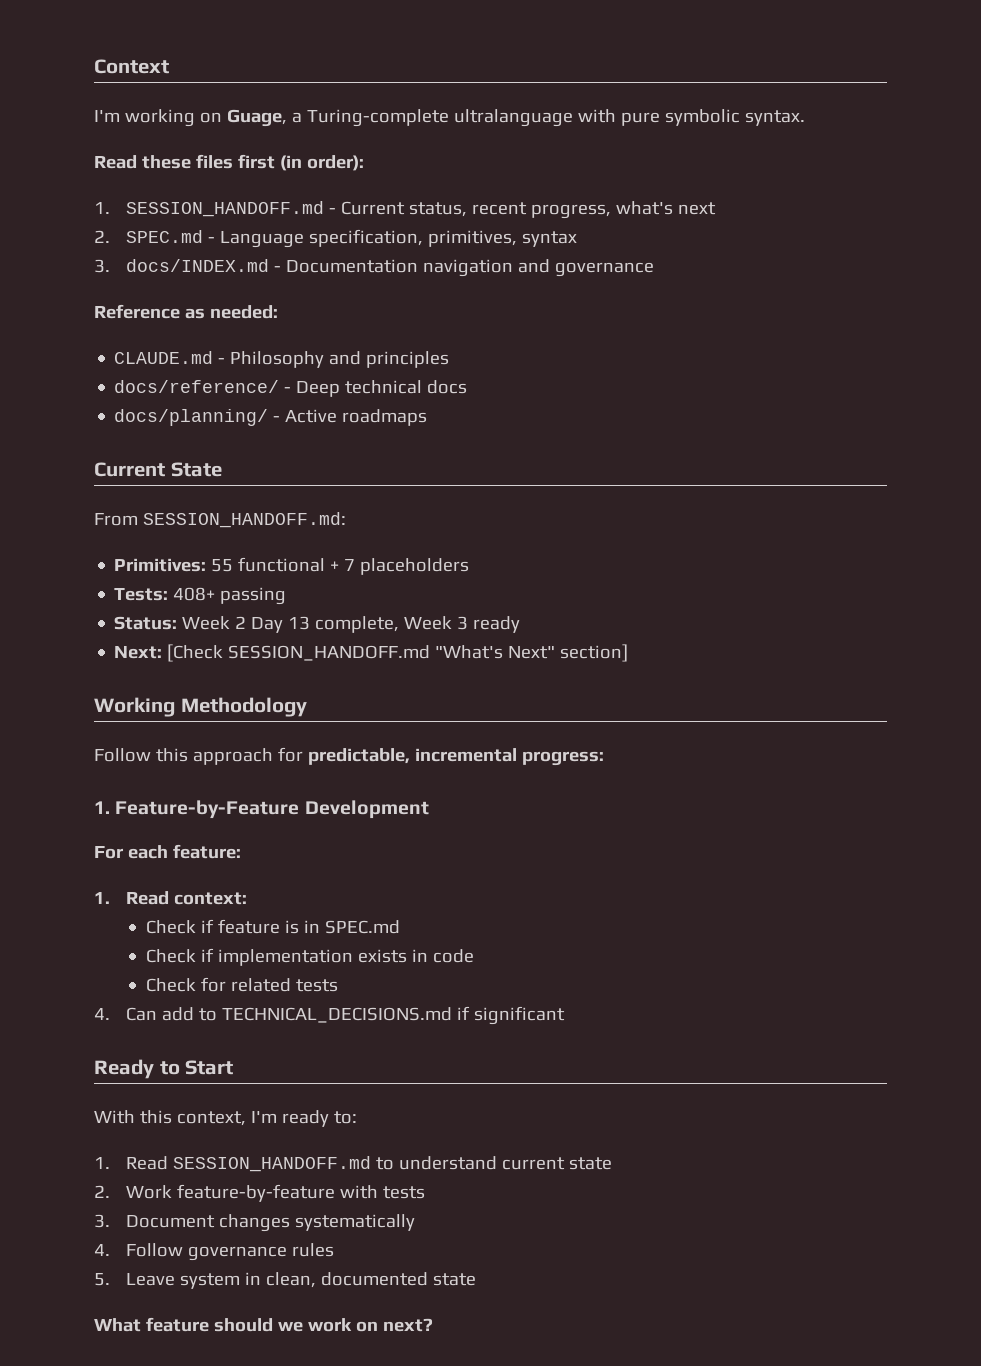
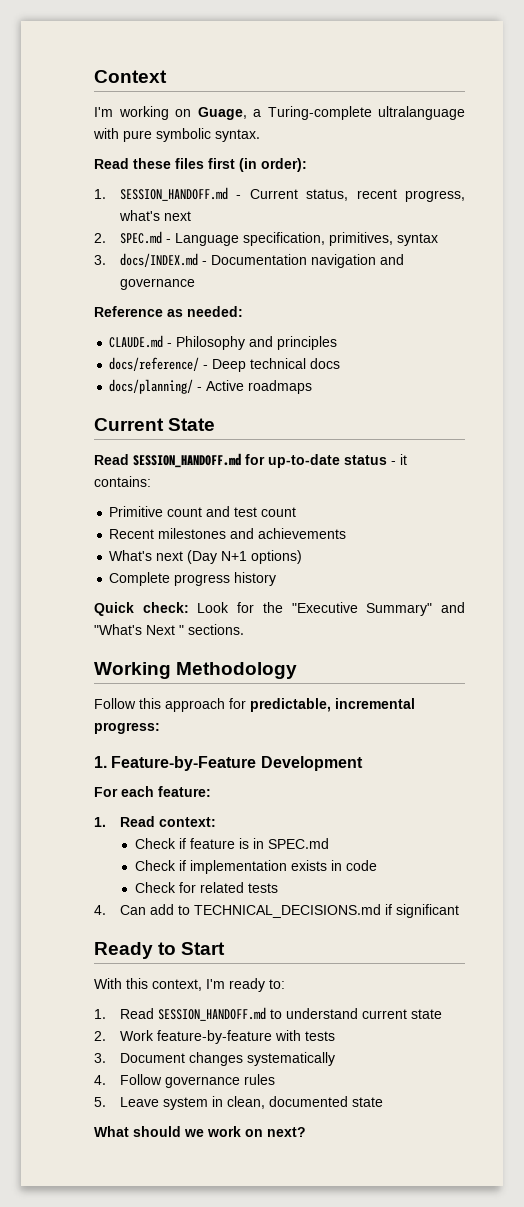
[94,512,346,528] [114,557,470,575] [114,587,287,605] [114,616,521,633] [114,644,629,662] From SESSION_HANDOFF.md: // Primitives: 55 functional + 7 placeholders // Tests: 408+ passing // Status: Week 2 Day 13 complete, Week 3 ready // Next: [Check SESSION_HANDOFF.md "What's Next" section] -> [94,453,407,468] [94,476,151,487] [109,506,297,517] [109,528,347,539] [109,550,303,564] [109,572,277,586] [94,602,466,616] [94,624,244,635] Read SESSION_HANDOFF.md for up-to-date status - it contains: // Primitive count and test count // Recent milestones and achievements // What's next (Day N+1 options) // Complete progress history // Quick check: Look for the "Executive Summary" and "What's Next " sections.
[145,1317,209,1332] feature -> (129, 1131) none

